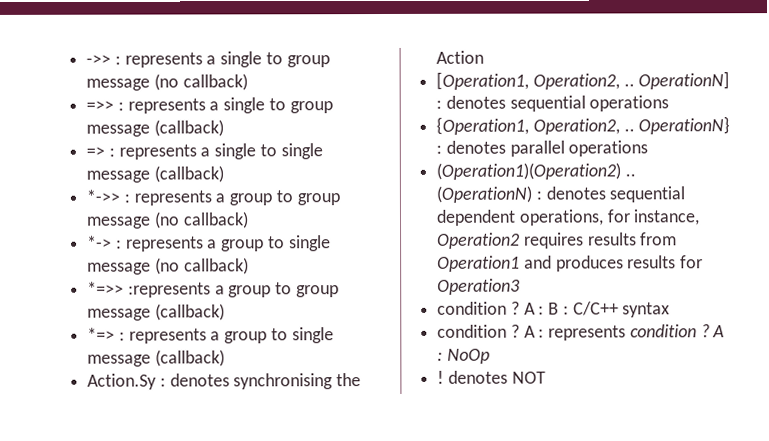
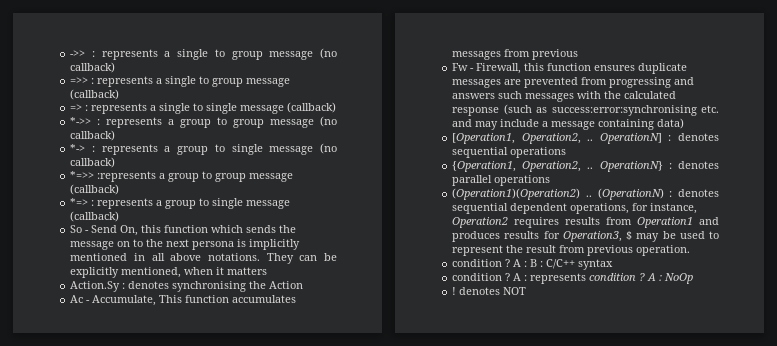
(225, 358) none -> [70,225,297,236] [70,239,301,250] [70,253,337,264] [70,267,268,278] // So - Send On, this function which sends the message on to the next persona is implicitly mentioned in all above notations. They can be explicitly mentioned, when it matters
(485, 57) none -> [70,295,297,306] [452,49,579,60] [452,63,688,74] [452,77,695,88] [452,91,677,102] [452,104,719,116] [452,118,685,130] // Ac - Accumulate, This function accumulates messages from previous // Fw - Firewall, this function ensures duplicate messages are prevented from progressing and answers such messages with the calculated response (such as success:error:synchronising etc. and may include a message containing data)
[437,278,521,295] Operation3 -> [562,231,719,242] [452,245,691,256] Operation3, $ may be used to represent the result from previous operation.

